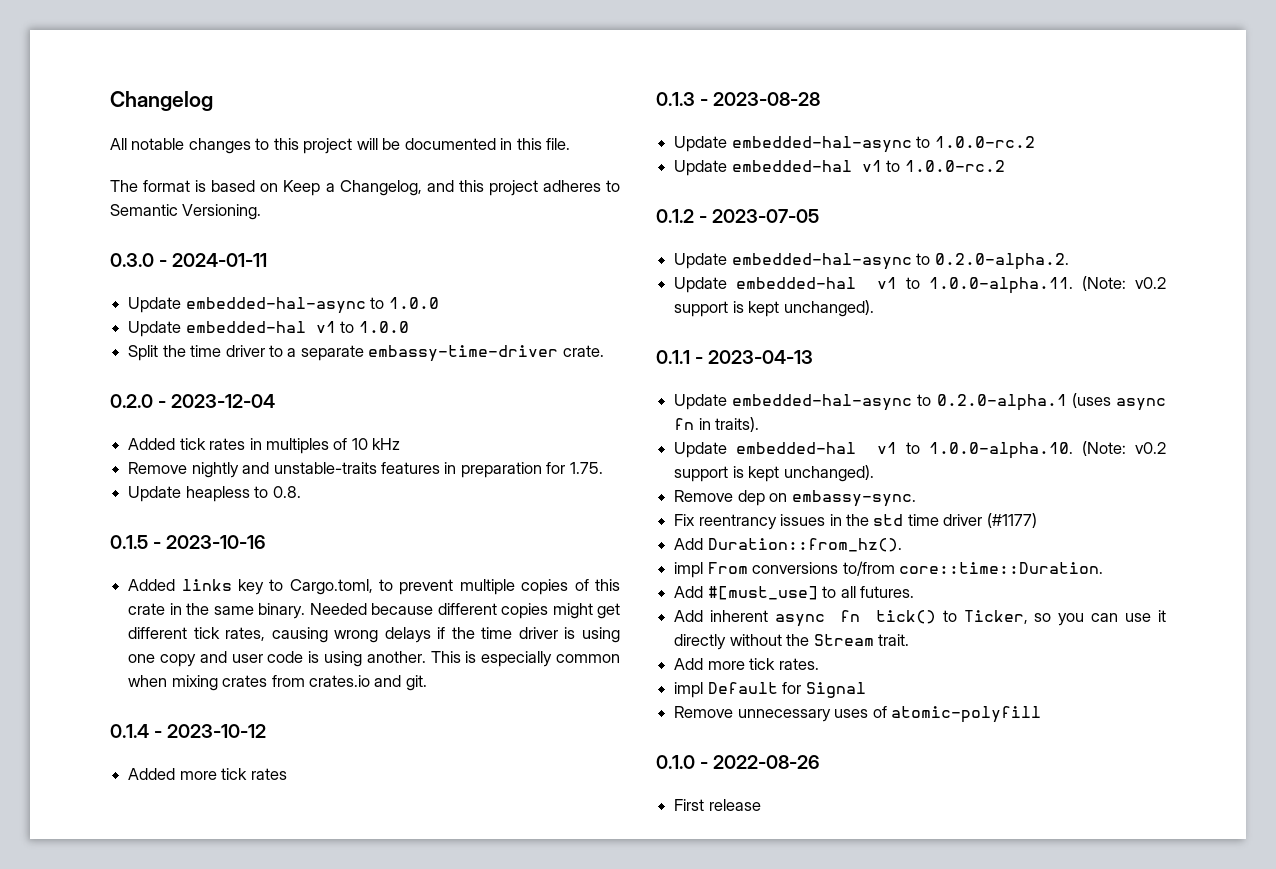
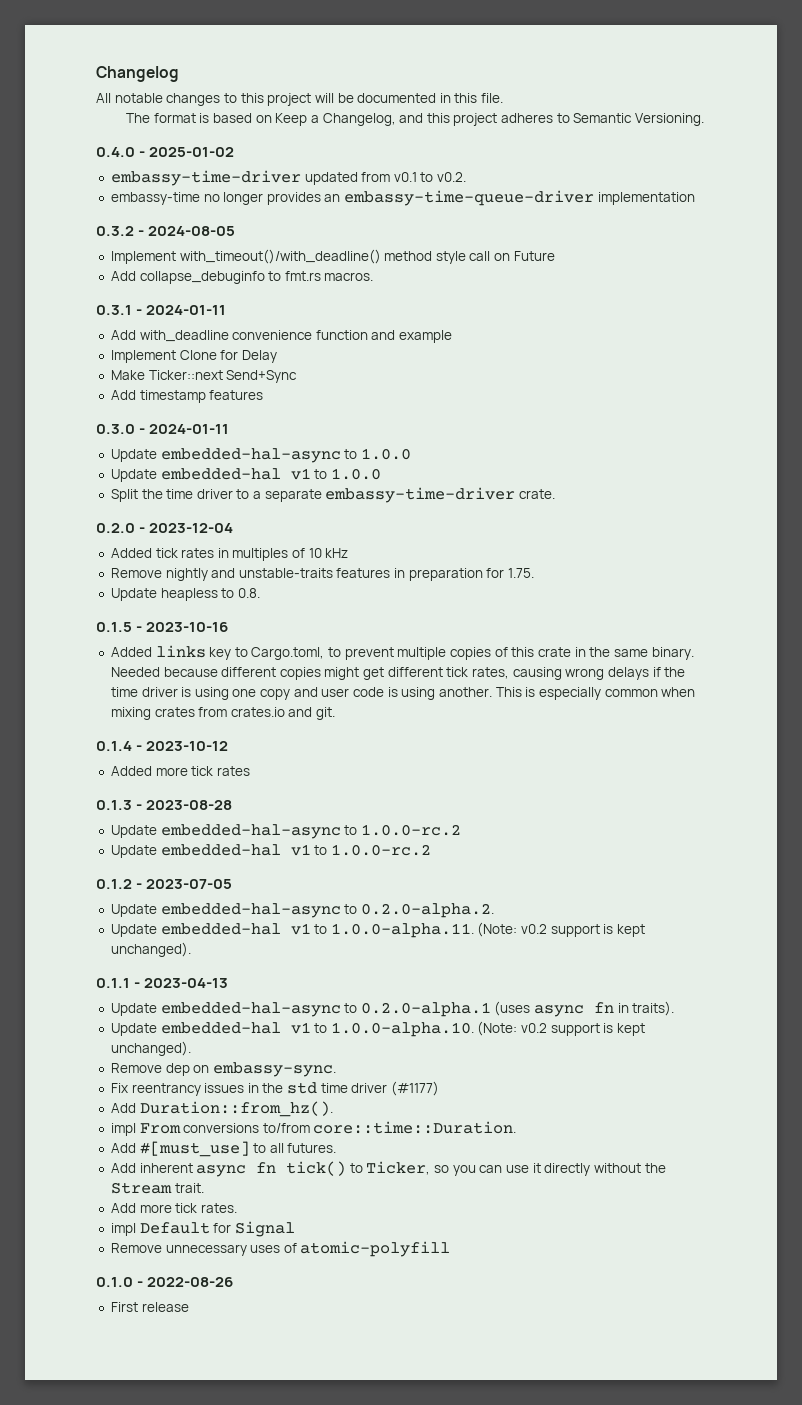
(262, 212) none -> [96,147,235,157] [110,170,467,186] [110,190,695,206] [96,226,236,236] [110,249,555,264] [110,271,374,284] [96,305,227,315] [110,330,453,343] [110,350,277,363] [110,370,298,383] [110,390,264,403] // 0.4.0 - 2025-01-02 // embassy-time-driver updated from v0.1 to v0.2. // embassy-time no longer provides an embassy-time-queue-driver implementation // 0.3.2 - 2024-08-05 // Implement with_timeout()/with_deadline() method style call on Future // Add collapse_debuginfo to fmt.rs macros. // 0.3.1 - 2024-01-11 // Add with_deadline convenience function and example // Implement Clone for Delay // Make Ticker::next Send+Sync // Add timestamp features

